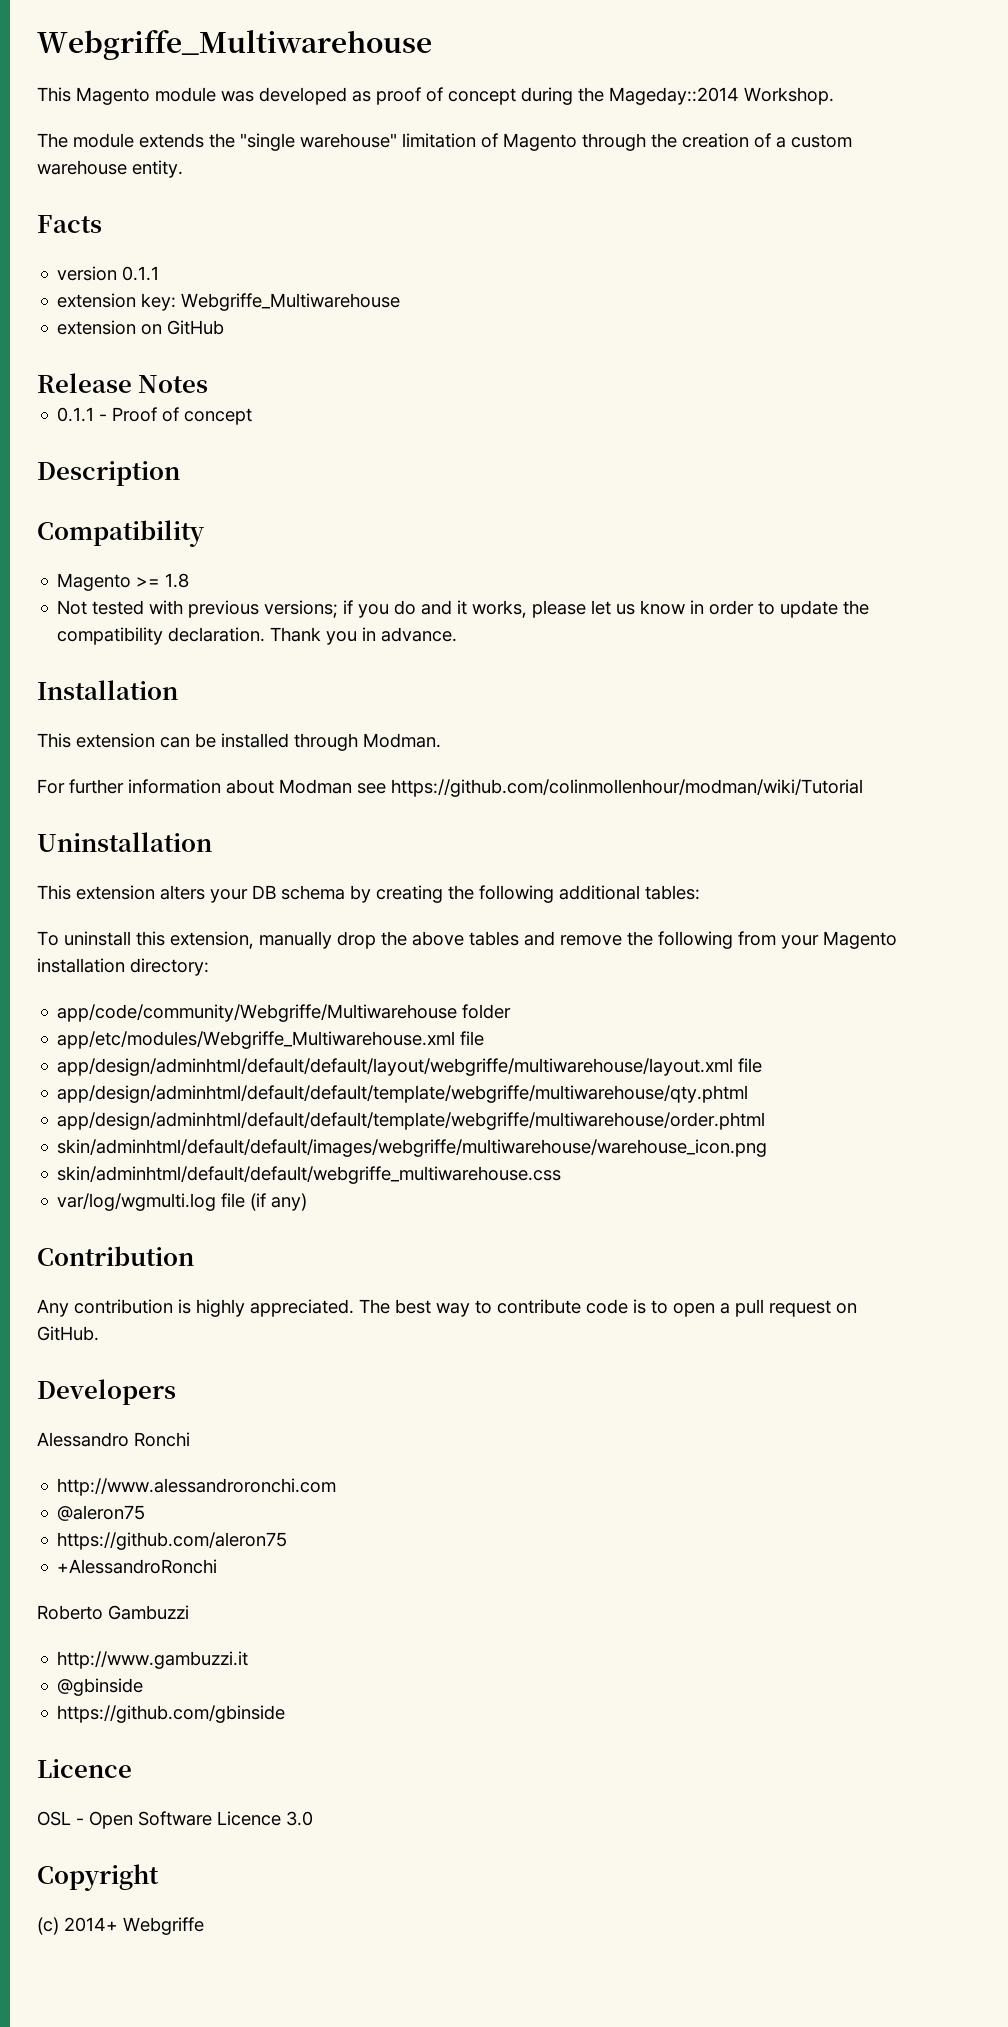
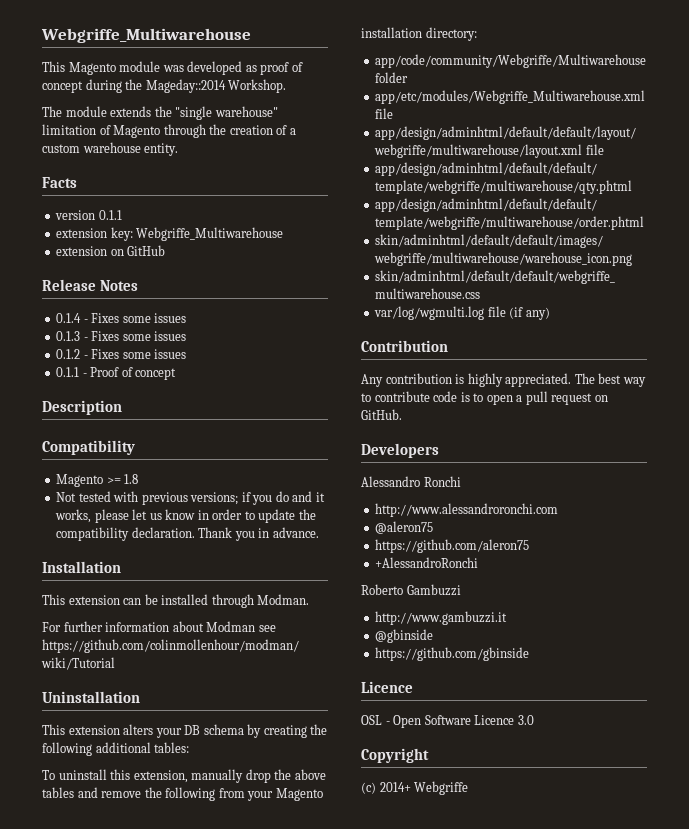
(209, 384) none -> [56,313,187,323] [56,331,187,341] [56,349,187,359] // 0.1.4 - Fixes some issues // 0.1.3 - Fixes some issues // 0.1.2 - Fixes some issues

